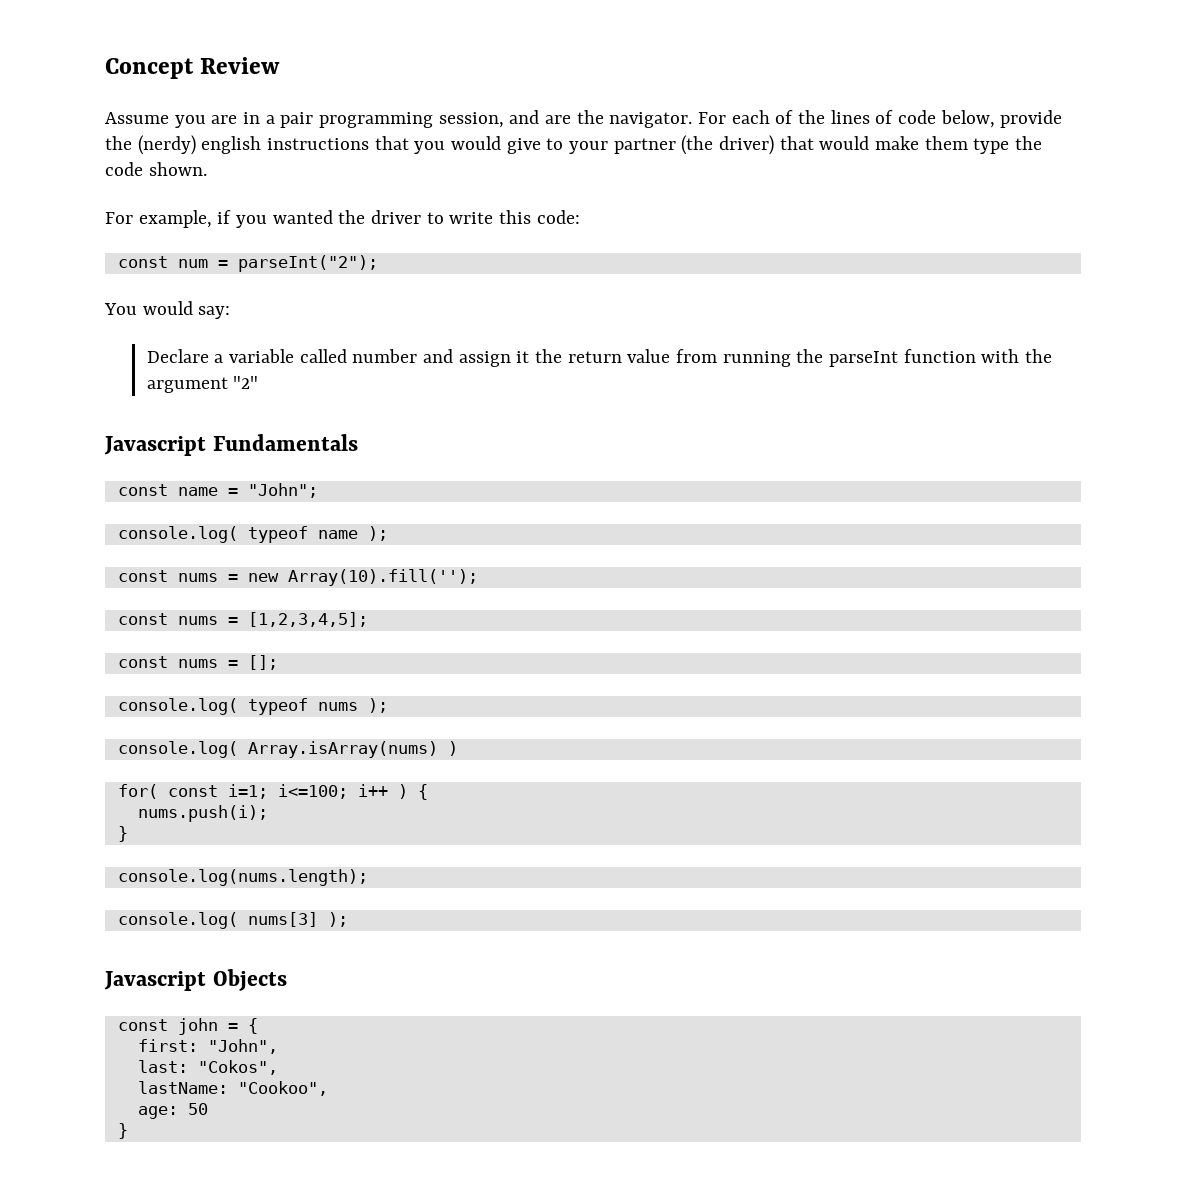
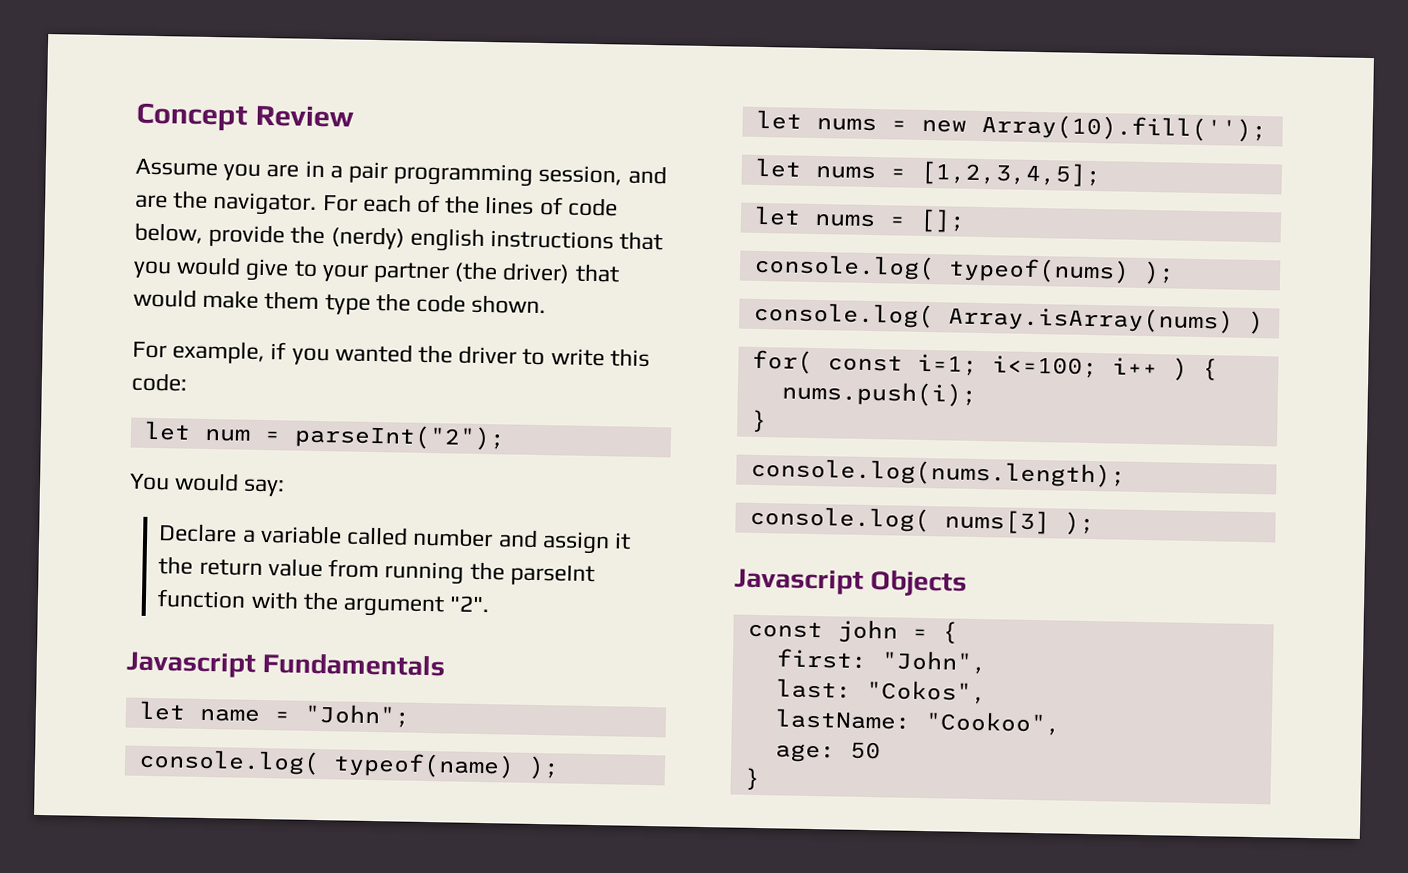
[117,256,168,268] const -> [143,420,191,441] let
[233,376,259,389] "2" -> [449,595,491,613] "2".
[117,484,168,496] const -> [138,700,186,721] let
[247,526,388,543] [117,570,168,582] typeof name ); // const -> [332,752,560,780] [755,109,802,130] typeof(name) ); // let
[117,613,168,625] const -> [754,157,802,178] let
[117,656,168,668] const -> [753,205,801,226] let
[247,698,358,715] typeof nums -> [947,257,1130,284] typeof(nums)

